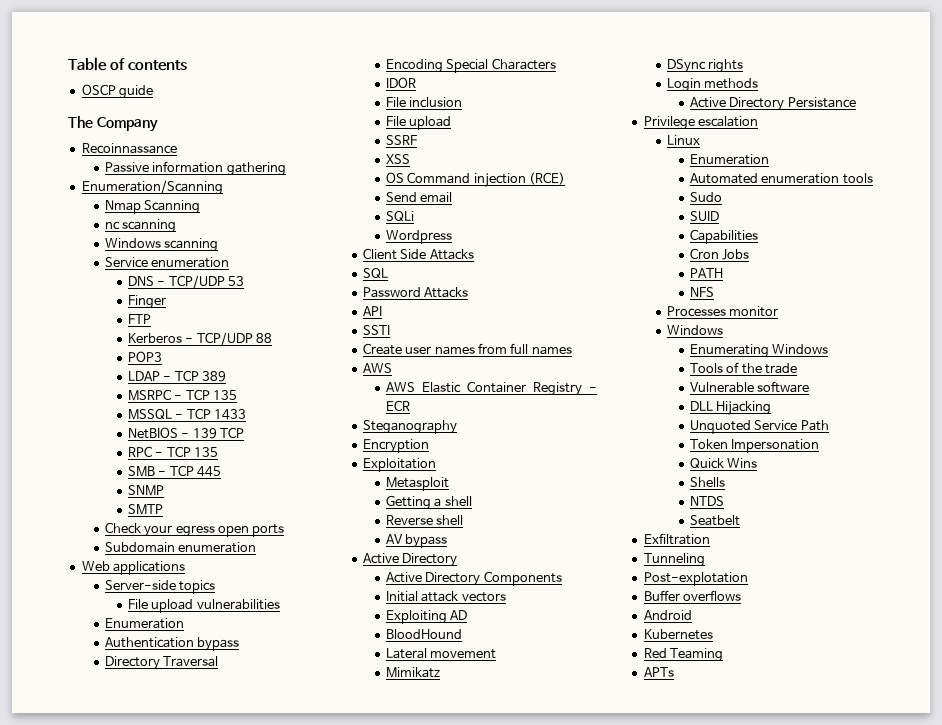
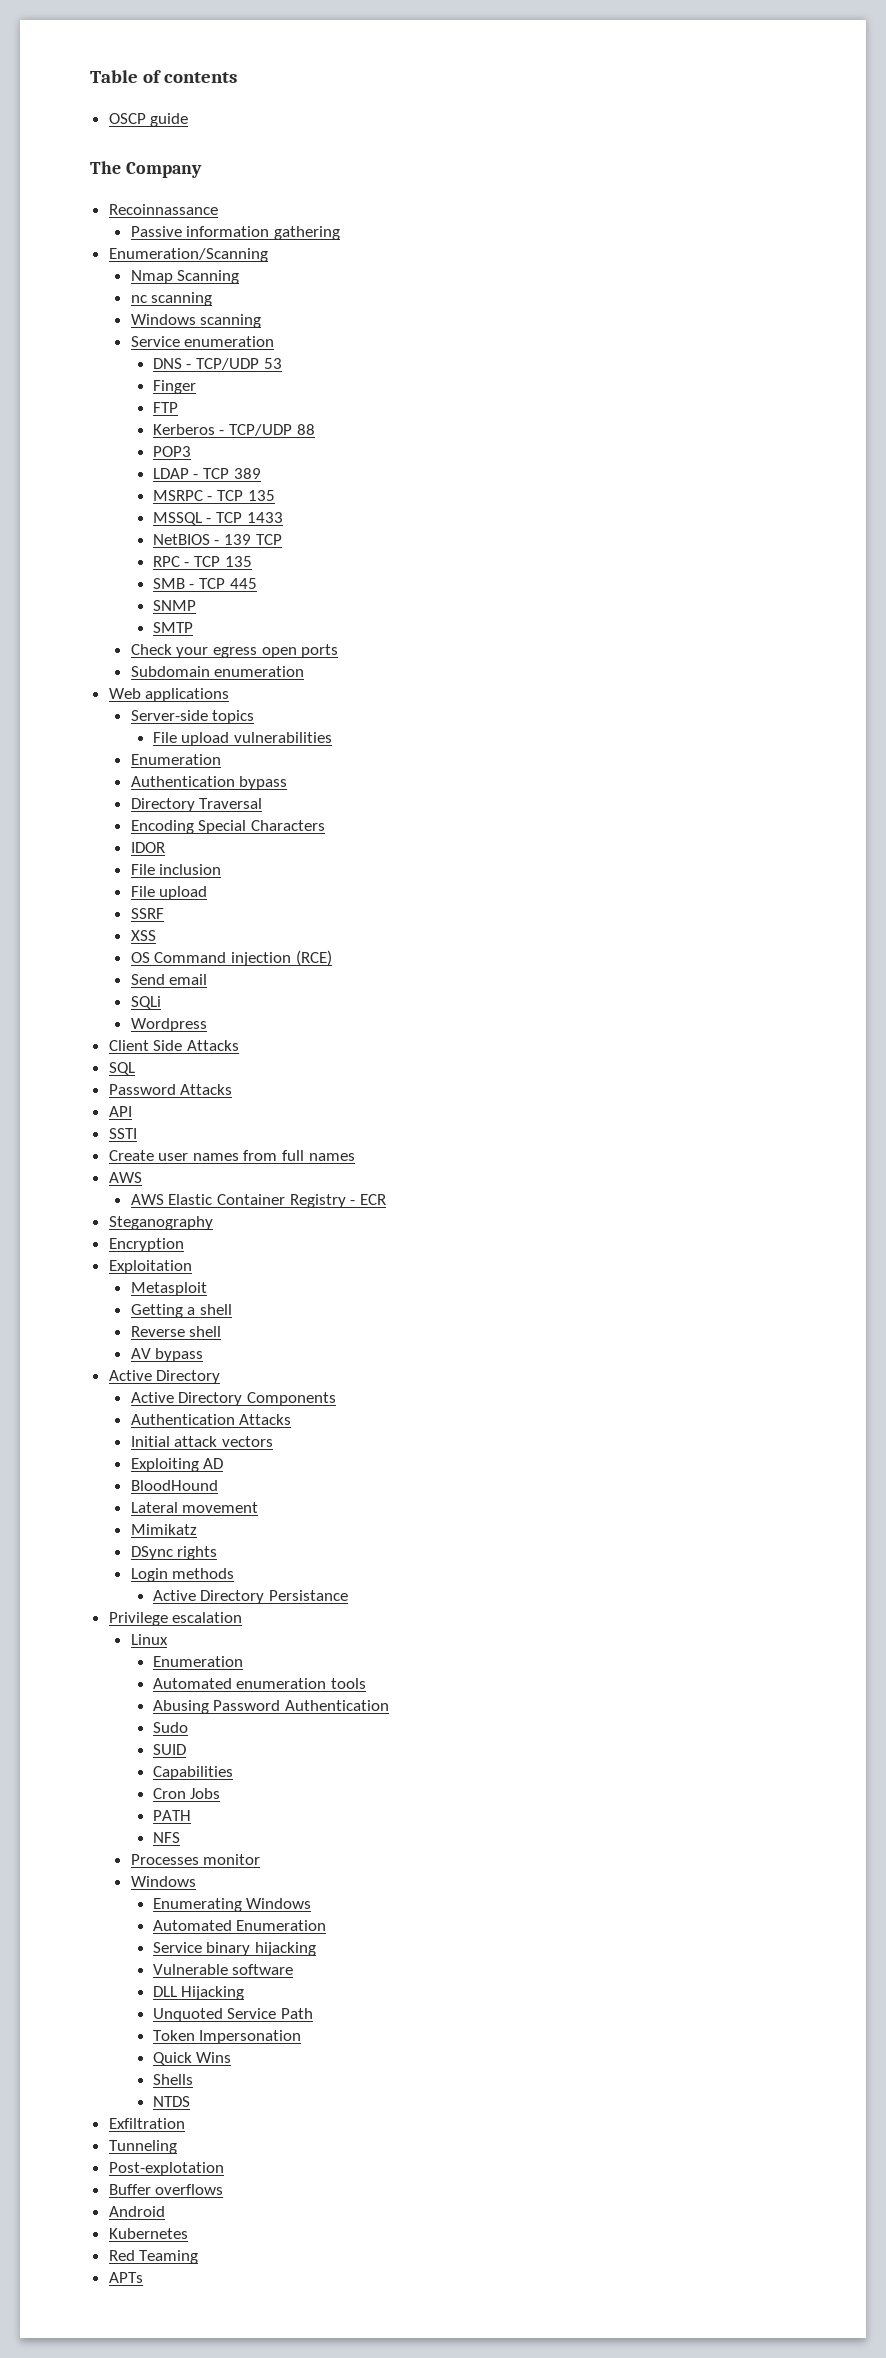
(562, 578) none -> [130,1414,292,1425] // Authentication Attacks
(873, 178) none -> [152,1700,390,1714] // Abusing Password Authentication
[689,362,798,374] Tools of the trade -> [152,1920,327,1931] [152,1942,317,1956] Automated Enumeration // Service binary hijacking
[689,515,740,526] // Seatbelt -> (190, 2101) none

